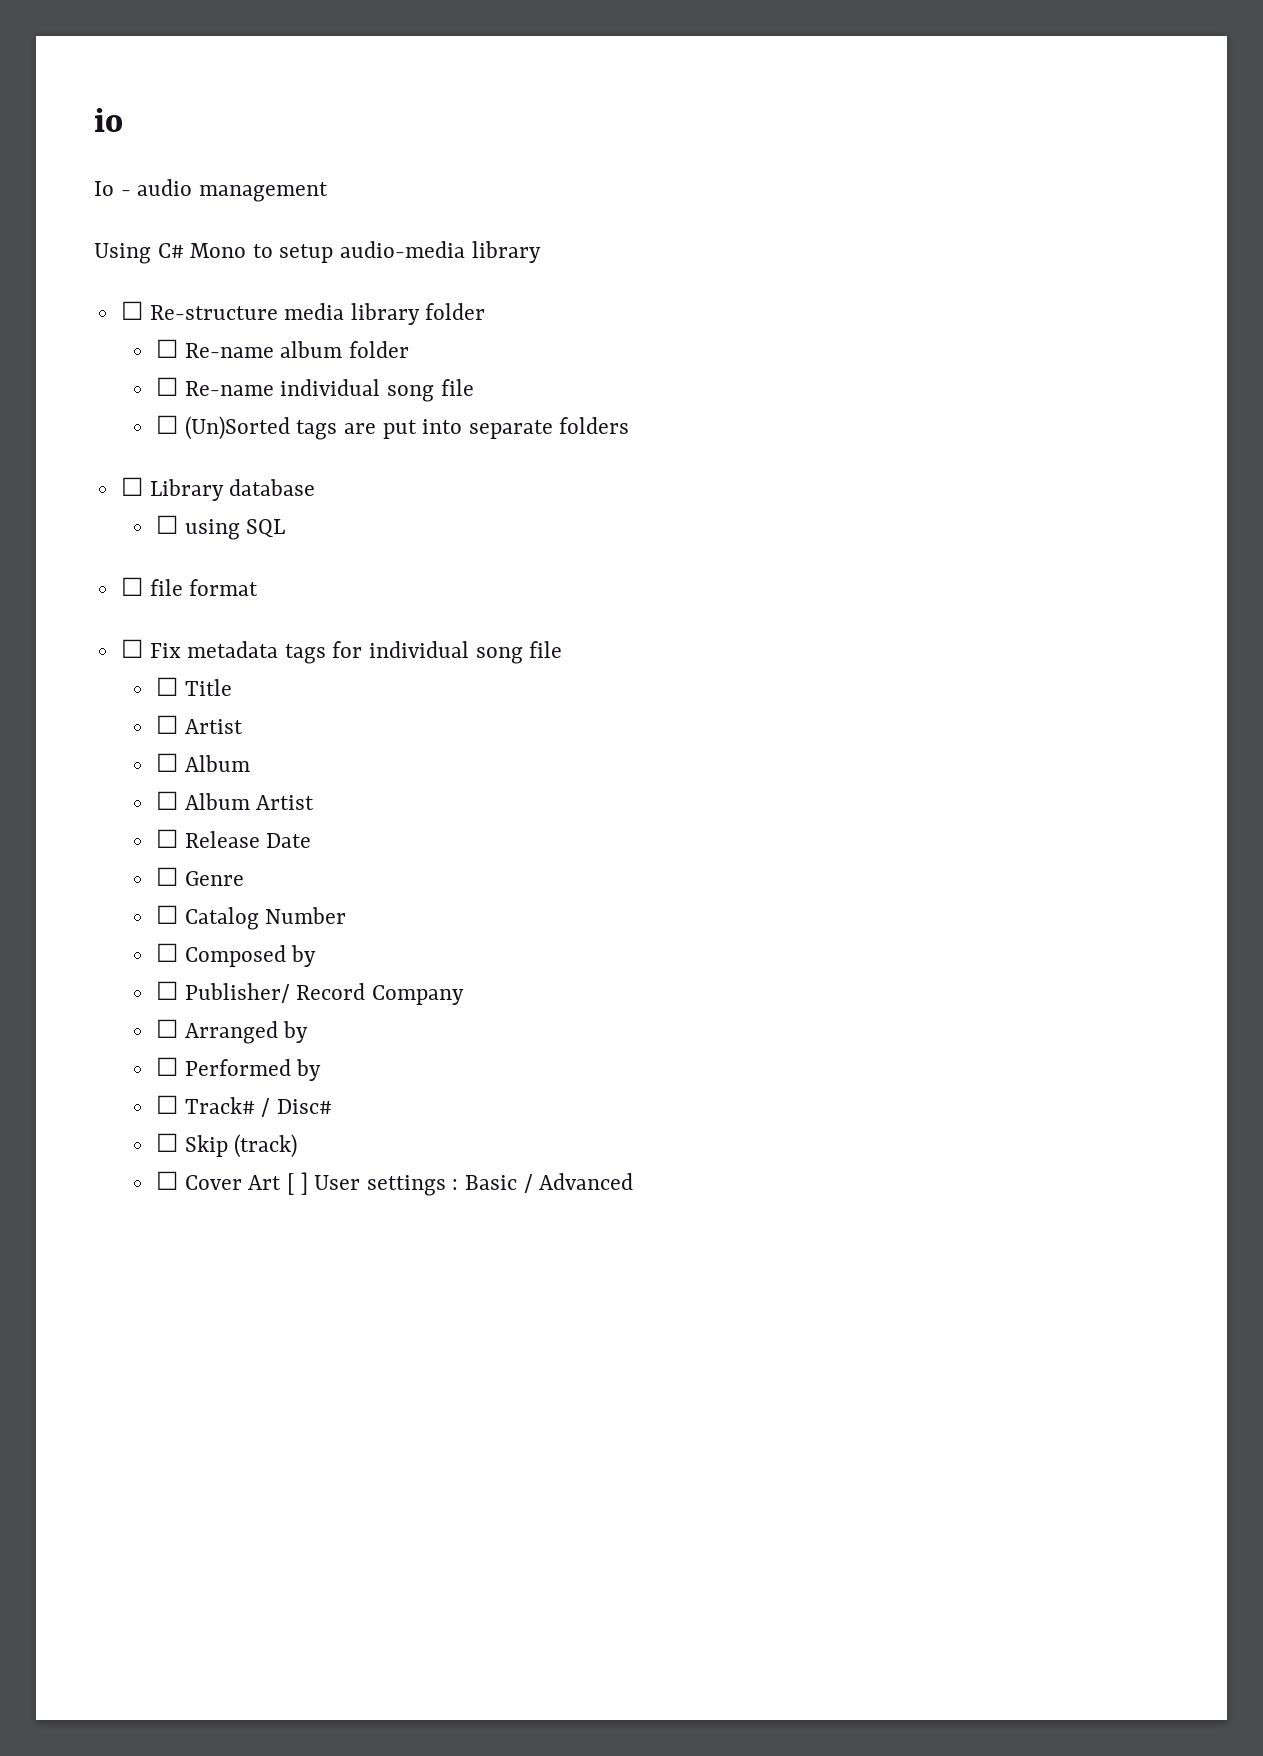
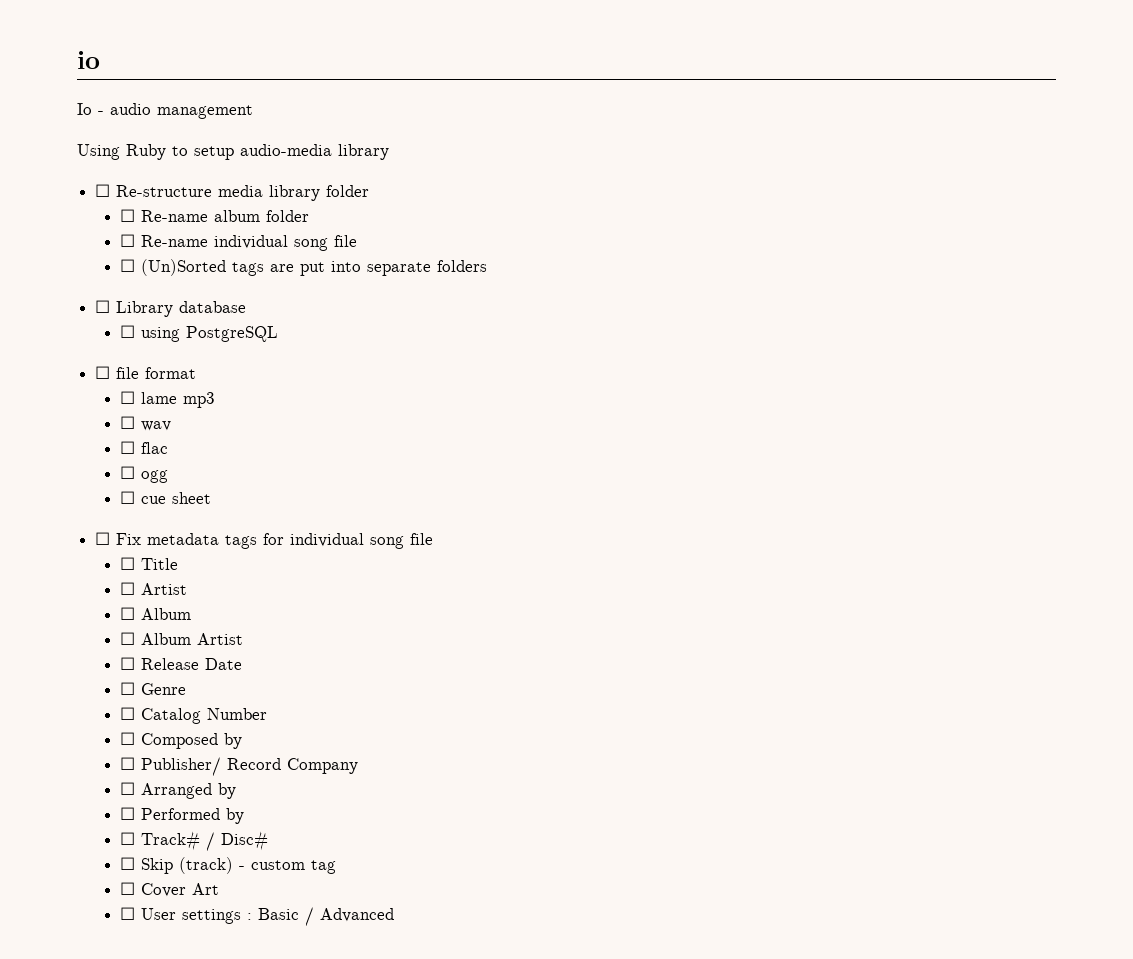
[157,243,247,258] C# Mono -> [126,144,166,160] Ruby
[246,519,286,538] SQL -> [185,326,278,342] PostgreSQL
(259, 587) none -> [119,391,215,408] [119,416,171,431] [119,441,168,454] [119,466,168,483] [119,491,211,504] // ☐ lame mp3 // ☐ wav // ☐ flac // ☐ ogg // ☐ cue sheet
(298, 1146) none -> [238,860,336,874] - custom tag
[286,1172,308,1195] [ ] -> [119,907,135,920] // ☐

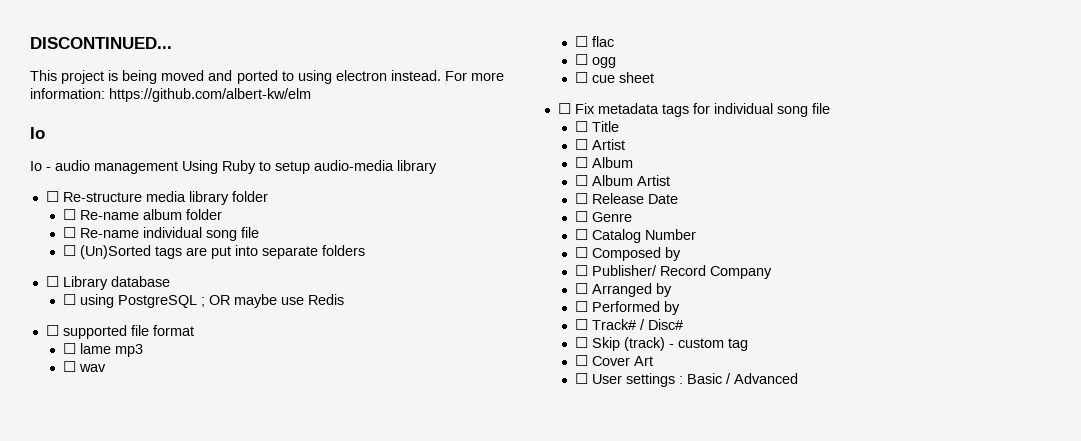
[77,51,100,69] io -> [30,37,172,49] [30,70,504,84] [30,88,311,102] [30,127,45,139] DISCONTINUED... // This project is being moved and ported to using electron instead. For more information: https://github.com/albert-kw/elm // Io
(253, 112) // -> (178, 167) none
[95,366,111,379] // ☐ -> [200,294,344,308] [45,325,127,339] ; OR maybe use Redis // ☐ supported

